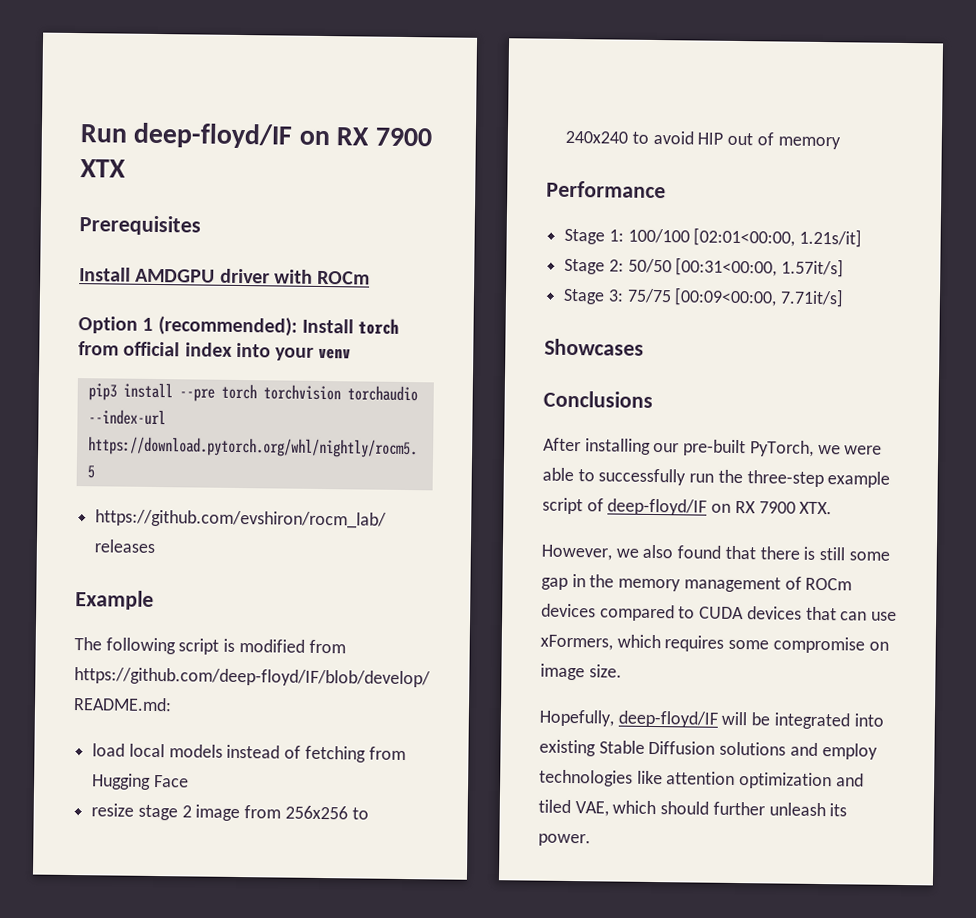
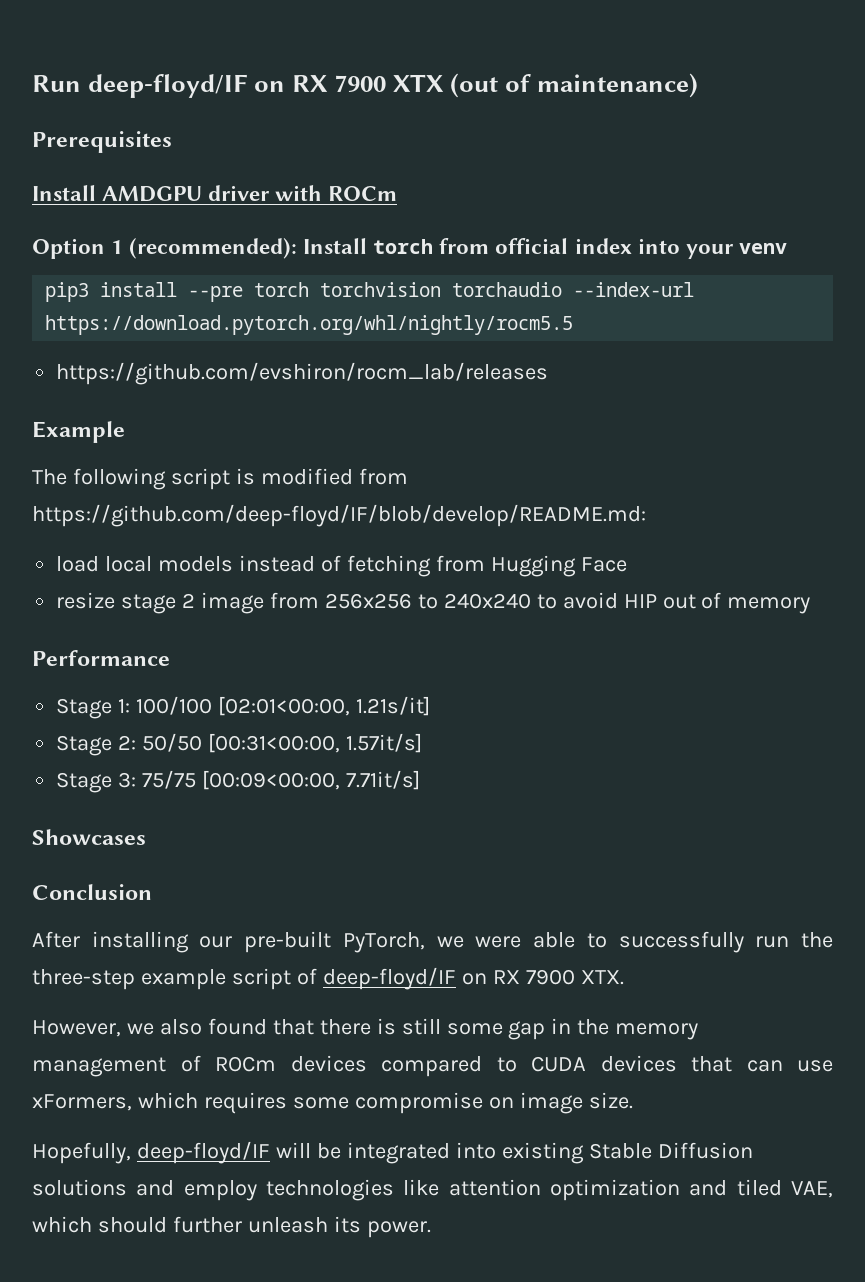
(126, 168) none -> [450,73,699,98] (out of maintenance)
[543,390,653,408] Conclusions -> [32,884,152,900] Conclusion

